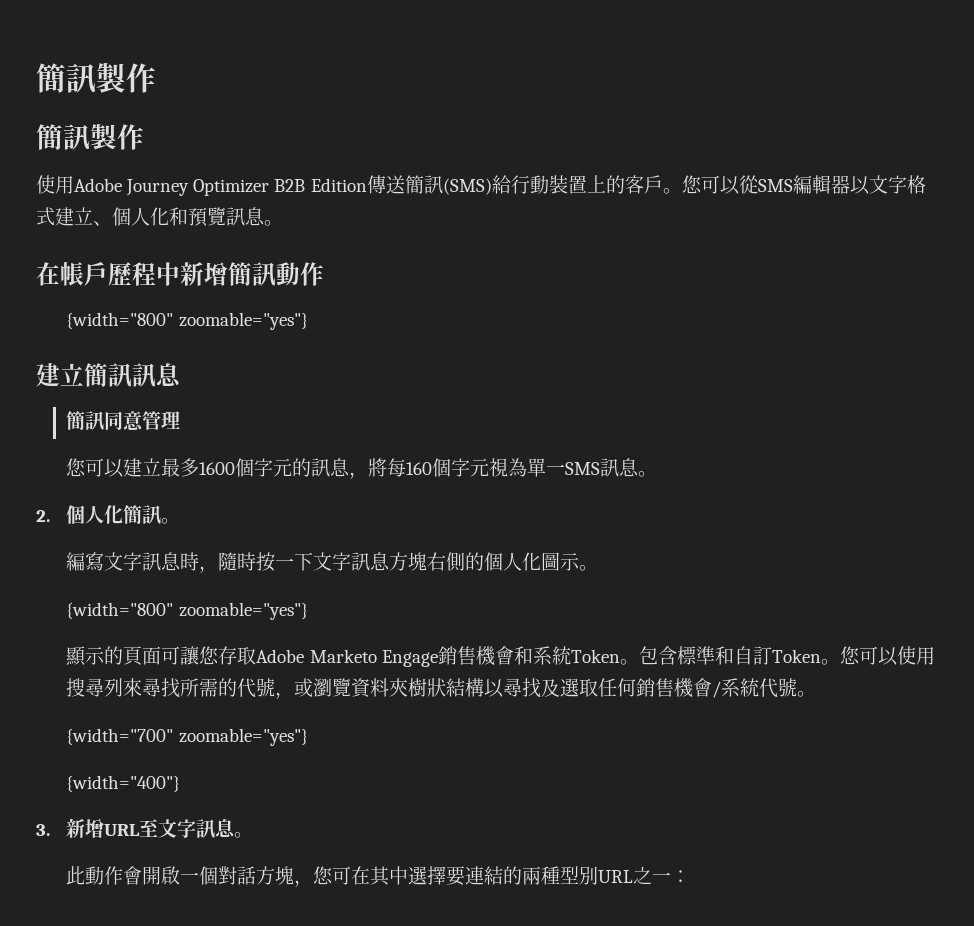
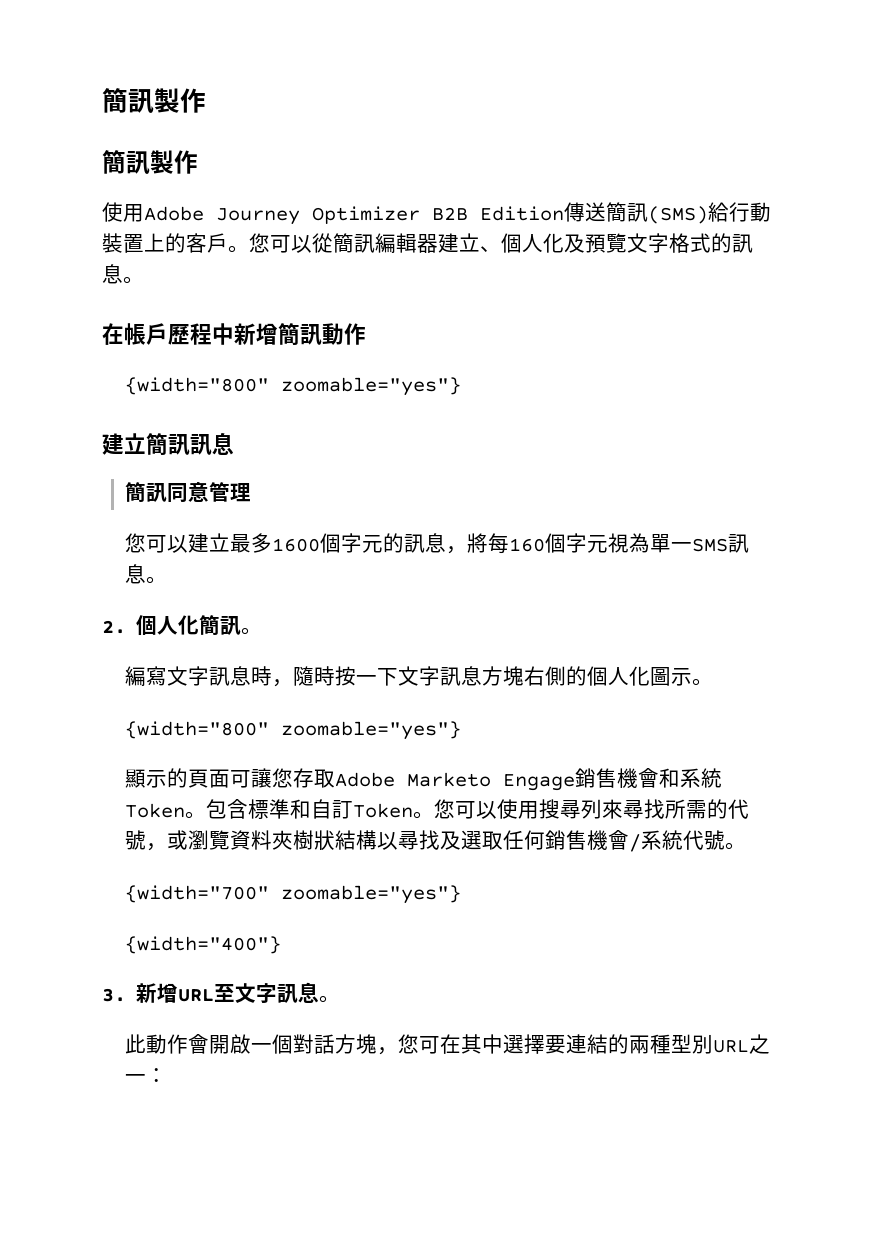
[757,175,926,195] [36,207,226,227] SMS編輯器以文字格式建立、個人化和預覽 -> [333,233,732,253] 簡訊編輯器建立、個人化及預覽文字格式的

